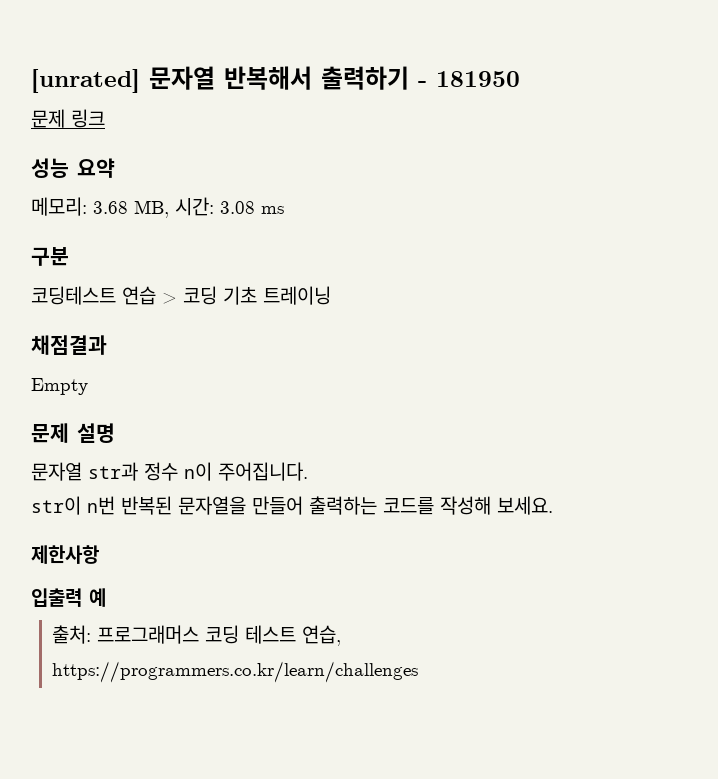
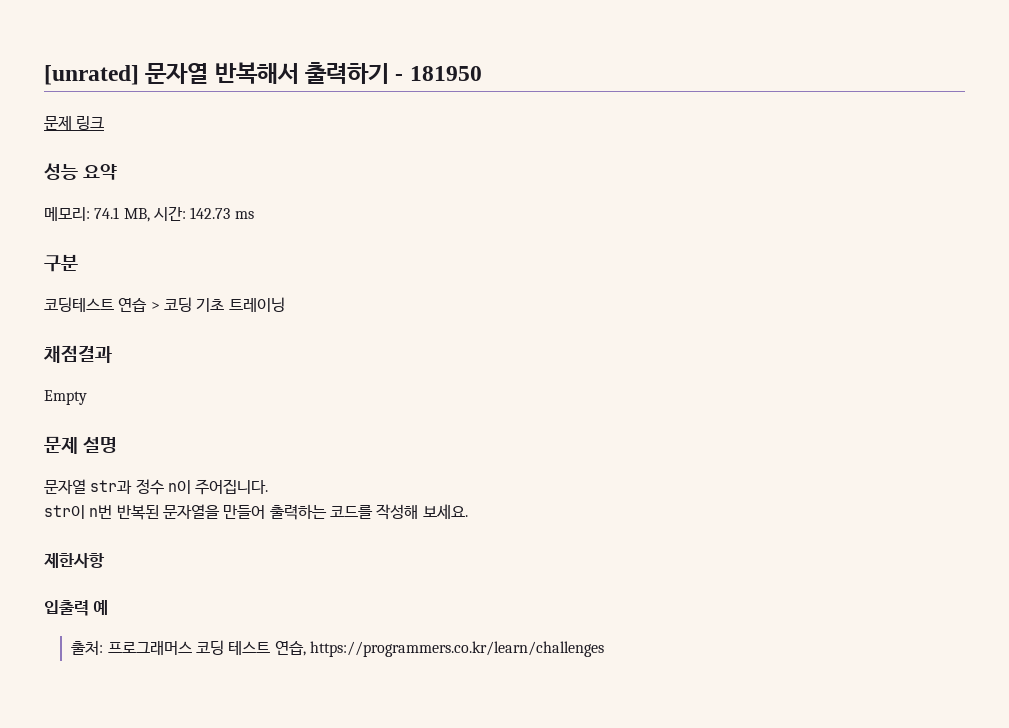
[93,201,128,214] 3.68 -> [94,207,120,219] 74.1
[220,201,255,214] 3.08 -> [190,207,231,219] 142.73

